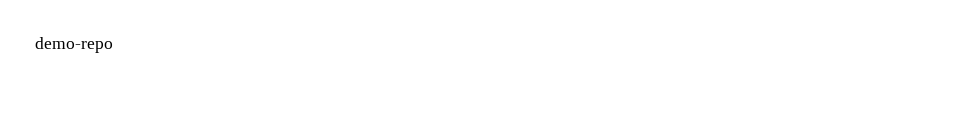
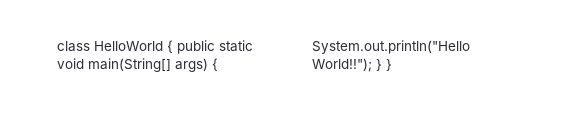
[35,37,113,53] demo-repo -> [57,40,253,54] [57,58,218,72] [312,40,470,54] [312,58,392,72] class HelloWorld { public static void main(String[] args) { System.out.println("Hello World!!"); } }

